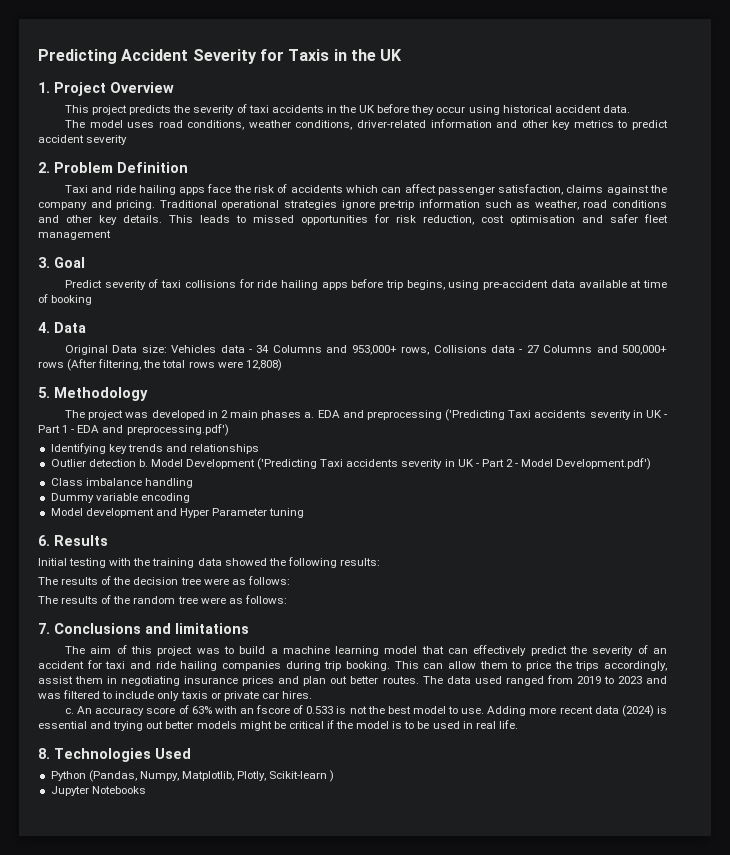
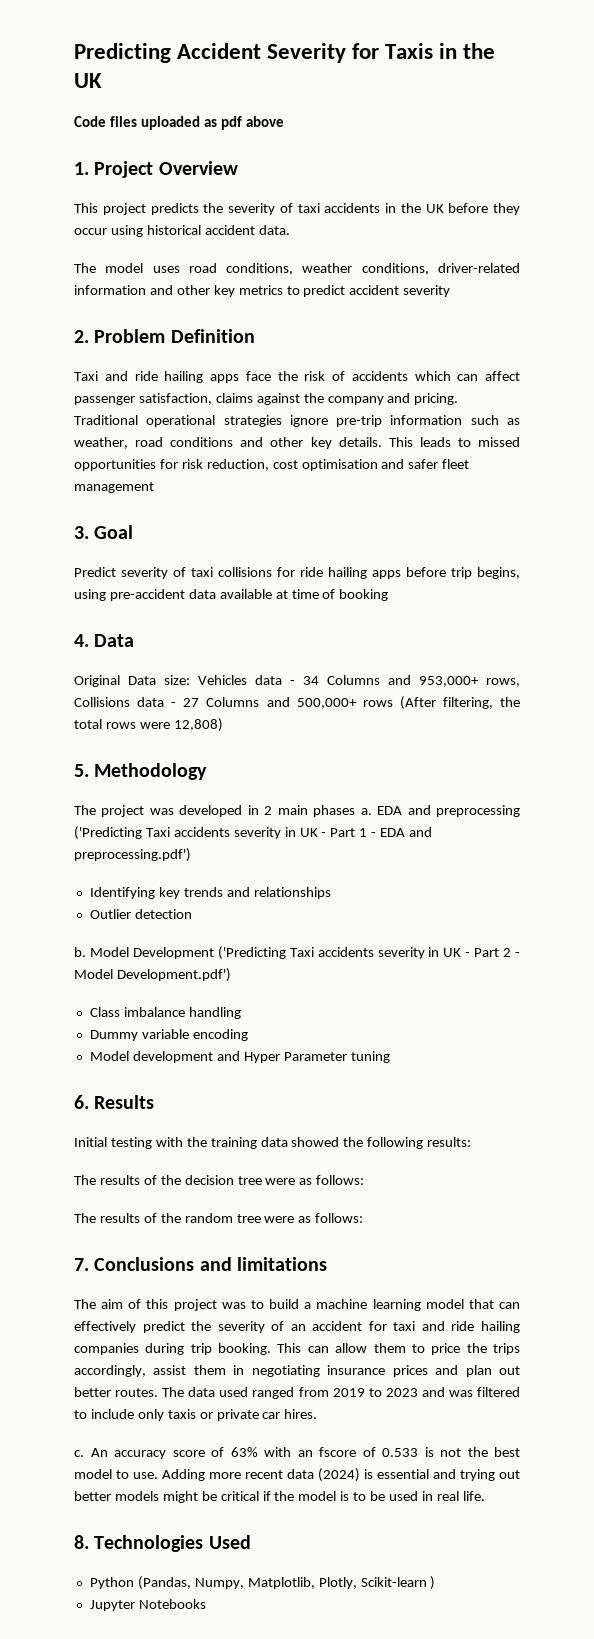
(403, 55) none -> [74,116,284,130] // Code files uploaded as pdf above
(136, 463) none -> (192, 914) //

